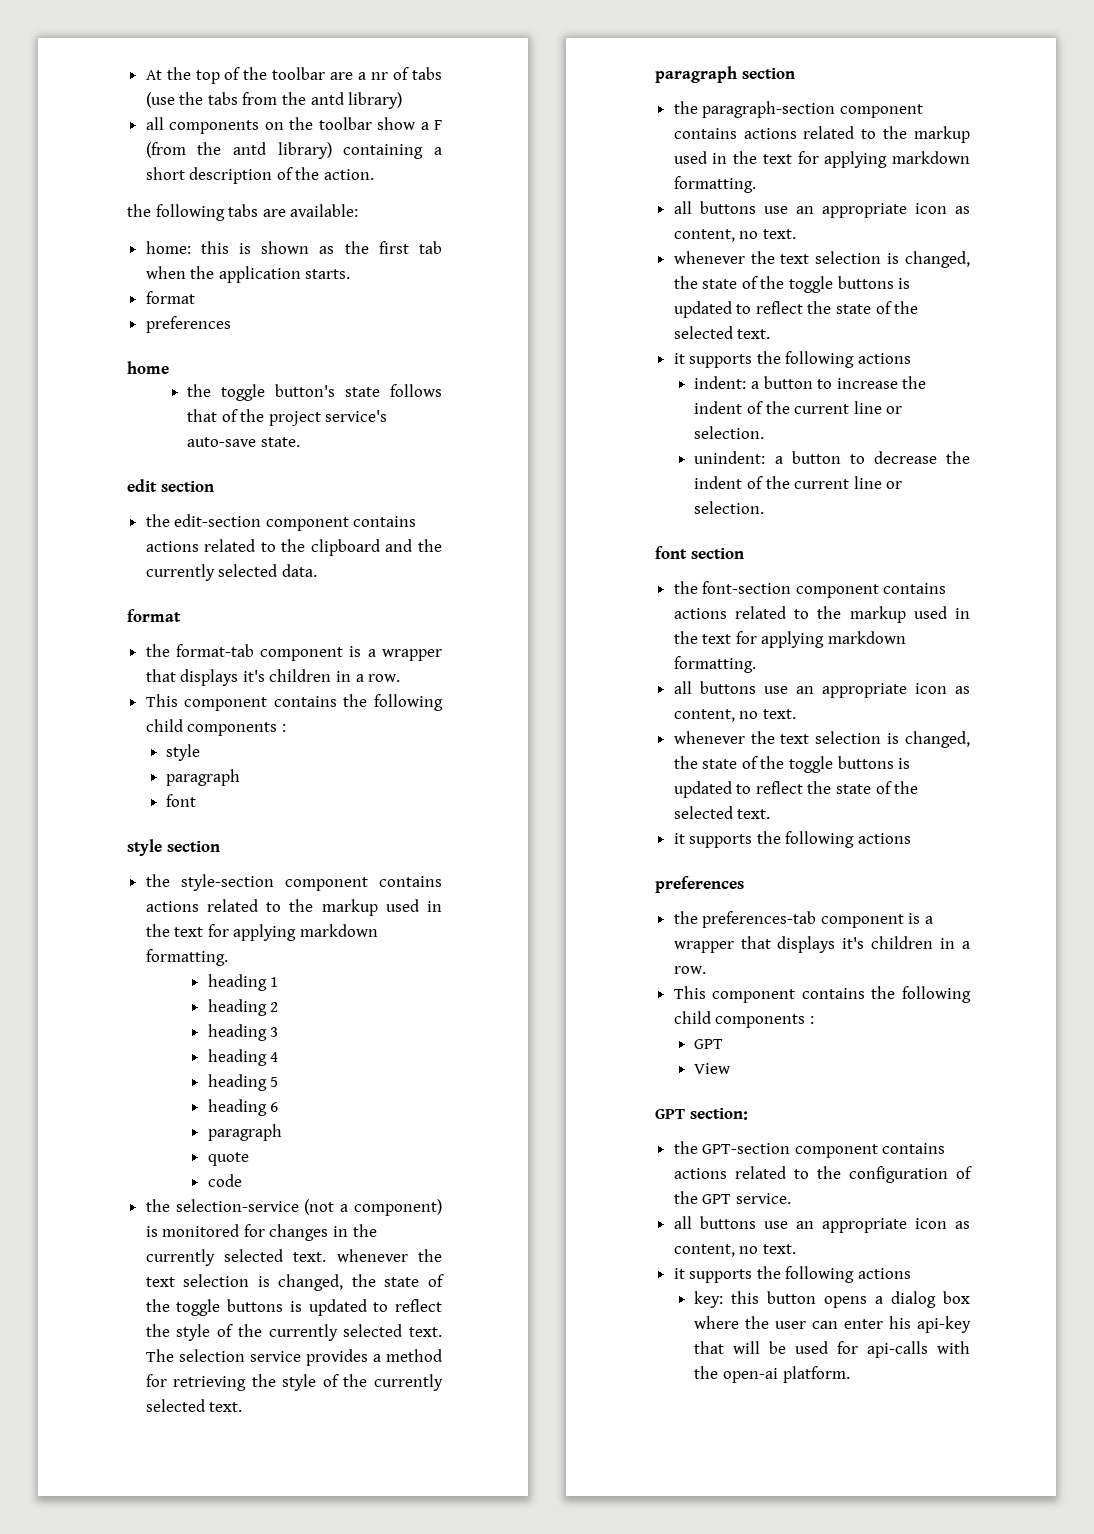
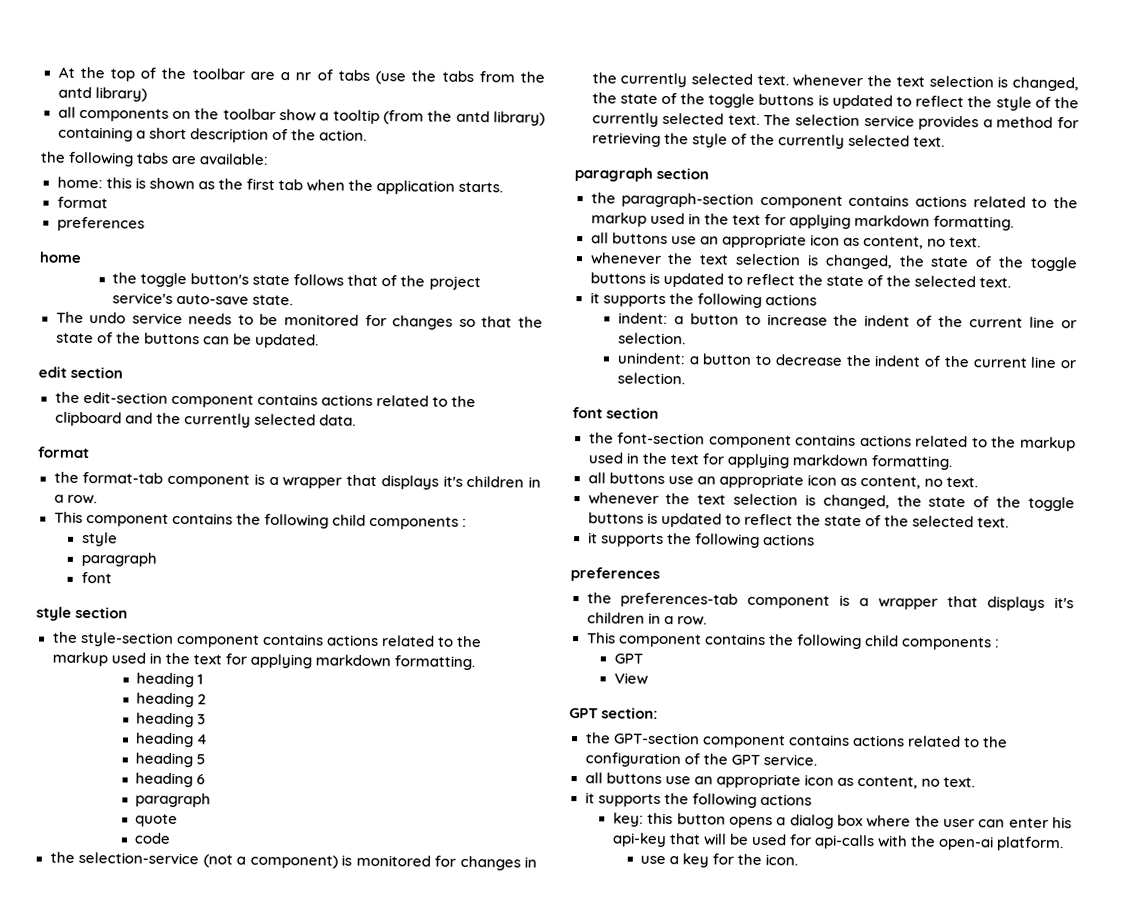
[434,120,442,130] F -> [332,109,380,125] tooltip
(300, 442) none -> [55,311,543,330] [55,332,319,349] // The undo service needs to be monitored for changes so that the state of the buttons can be updated.
(850, 1374) none -> [640,853,799,868] // use a key for the icon.

